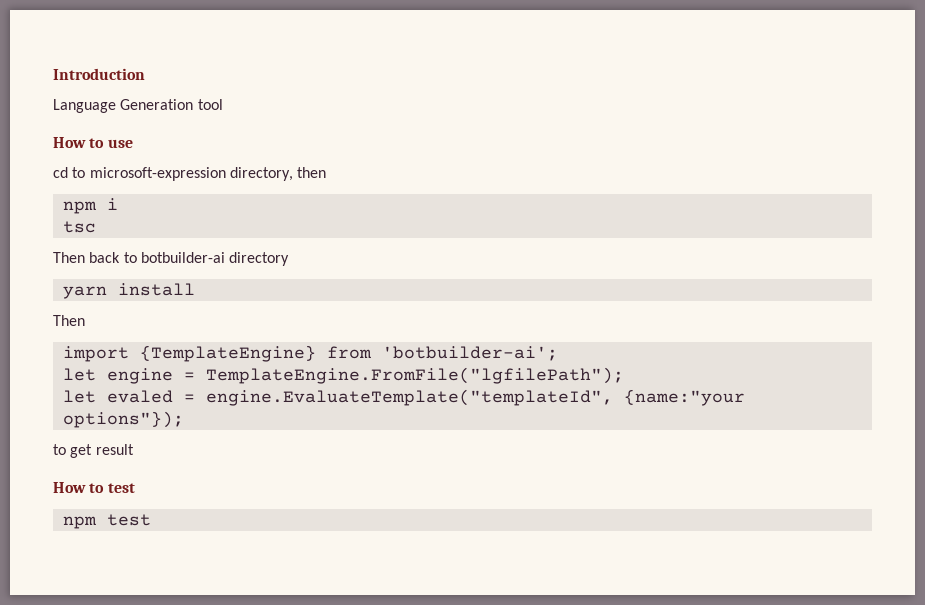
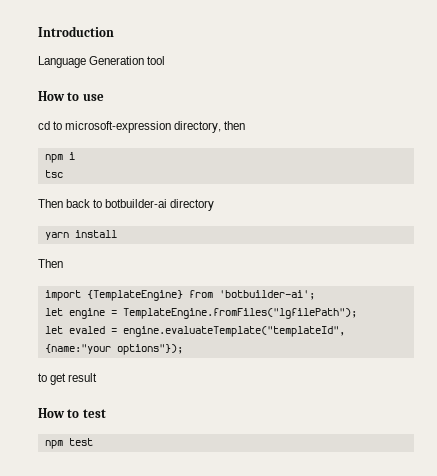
[205,367,624,384] TemplateEngine.FromFile("lgfilePath"); -> [122,308,357,319] TemplateEngine.fromFiles("lgfilePath");
[205,389,613,406] engine.EvaluateTemplate("templateId", -> [122,326,345,337] engine.evaluateTemplate("templateId",

